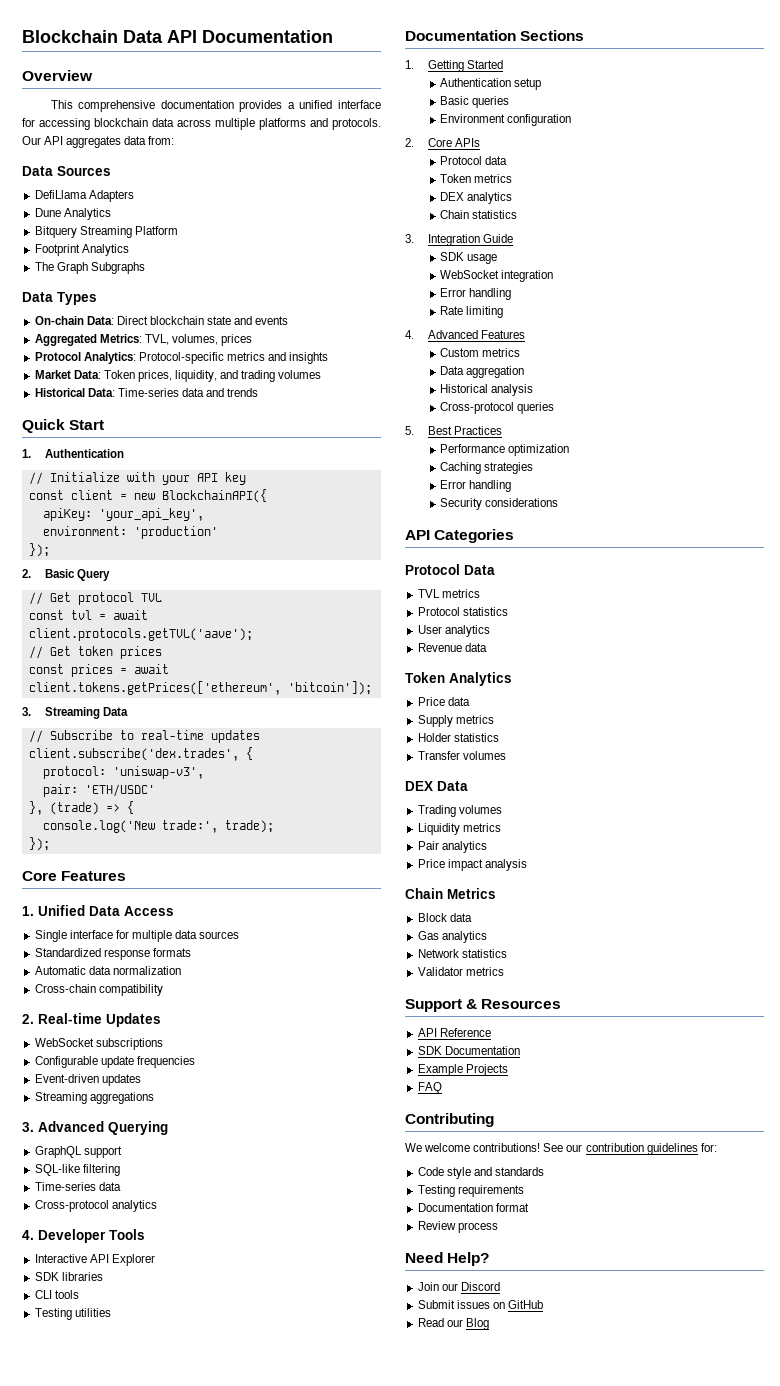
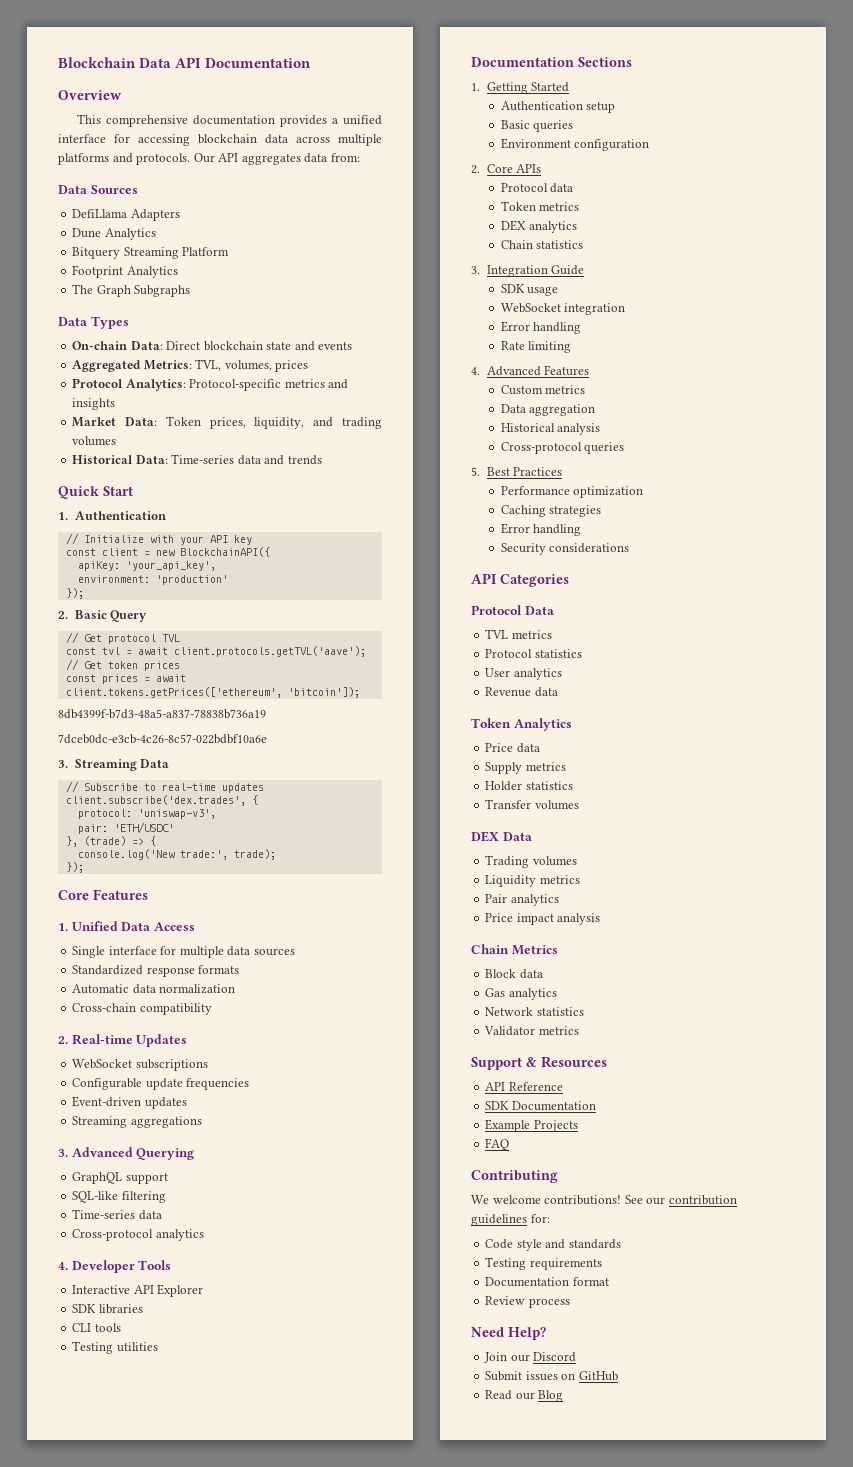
(372, 688) none -> [58,709,266,719] [58,734,267,744] // 8db4399f-b7d3-48a5-a837-78838b736a19 // 7dceb0dc-e3cb-4c26-8c57-022bdbf10a6e

